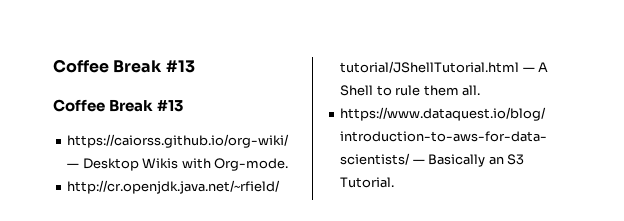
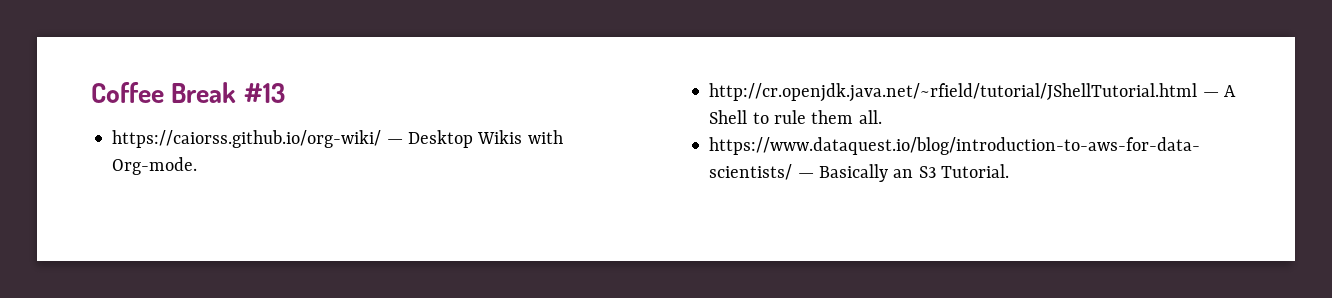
[53,59,195,73] [53,99,184,112] Coffee Break #13 // Coffee Break #13 -> [91,82,285,103] Coffee Break #13

